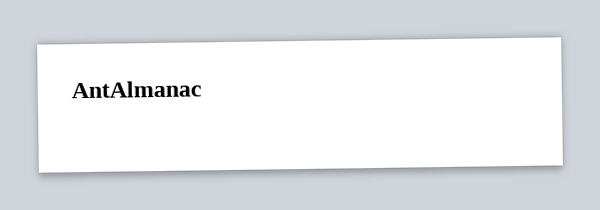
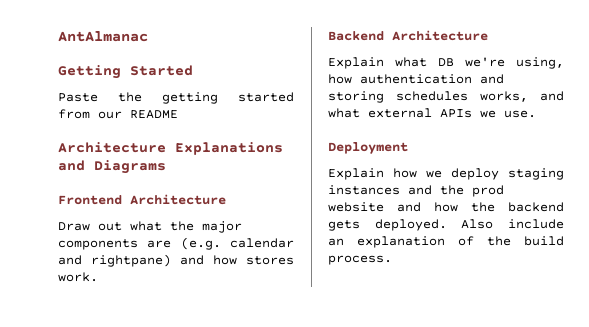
(202, 89) none -> [58,65,193,79] [58,92,294,104] [58,109,178,119] [58,142,283,155] [58,160,166,174] [58,194,226,205] [58,221,242,233] [58,237,294,250] [58,254,294,267] [58,272,98,282] [328,30,488,41] [328,57,564,69] [328,74,504,84] [328,91,564,103] [328,108,536,118] [328,142,408,154] [328,168,564,180] [328,185,504,197] [328,202,564,212] [328,219,564,231] [328,236,564,248] [328,255,392,265] // Getting Started // Paste the getting started from our README // Architecture Explanations and Diagrams // Frontend Architecture // Draw out what the major components are (e.g. calendar and rightpane) and how stores work. // Backend Architecture // Explain what DB we're using, how authentication and storing schedules works, and what external APIs we use. // Deployment // Explain how we deploy staging instances and the prod website and how the backend gets deployed. Also include an explanation of the build process.

